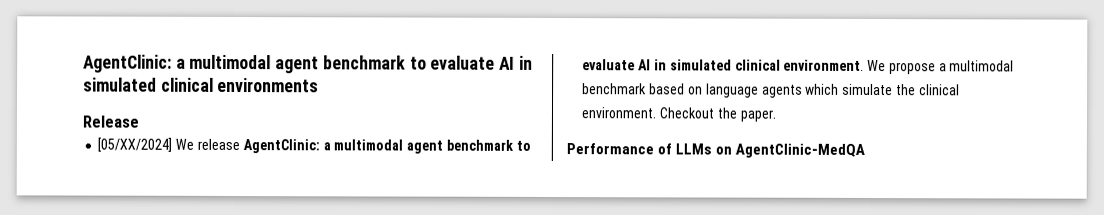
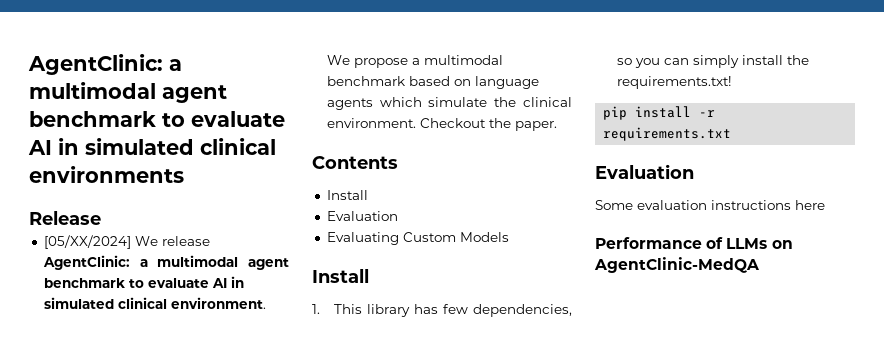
(776, 115) none -> [312,156,398,169] [326,190,368,200] [326,211,398,221] [326,232,509,245] [312,269,369,283] [312,304,572,317] [617,55,810,68] [617,76,733,89] [603,106,716,120] [603,127,732,141] [595,164,694,179] [595,200,825,210] // Contents // Install // Evaluation // Evaluating Custom Models // Install // 1. This library has few dependencies, so you can simply install the requirements.txt! // pip install -r requirements.txt // Evaluation // Some evaluation instructions here

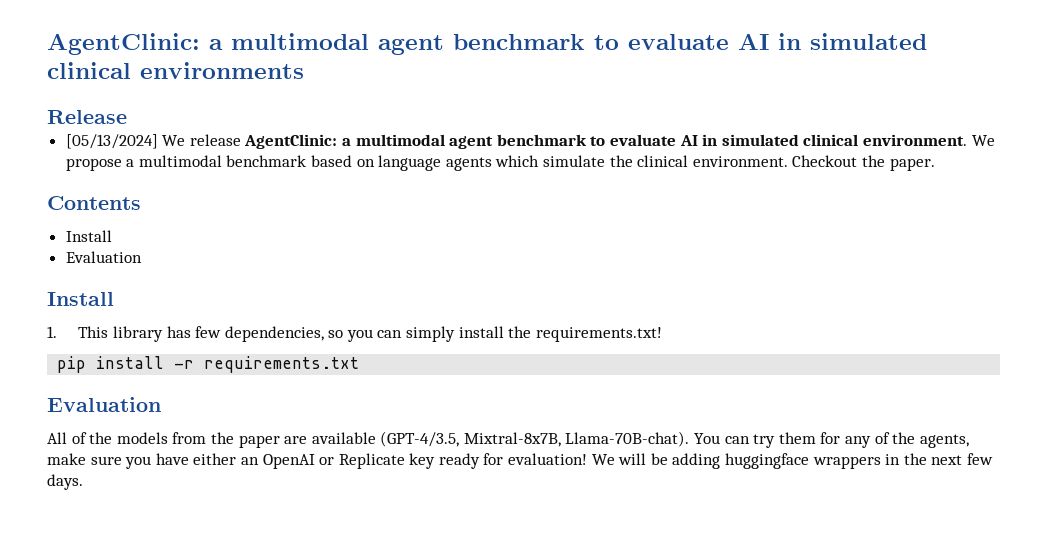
[43,235,131,249] [05/XX/2024] -> [65,134,158,149] [05/13/2024]
[326,232,509,245] // Evaluating Custom Models -> (142, 257) none
[595,200,825,210] [595,237,793,249] [594,257,760,273] Some evaluation instructions here // Performance of LLMs on AgentClinic-MedQA -> [47,431,969,448] [47,453,993,469] [47,474,83,490] All of the models from the paper are available (GPT-4/3.5, Mixtral-8x7B, Llama-70B-chat). You can try them for any of the agents, make sure you have either an OpenAI or Replicate key ready for evaluation! We will be adding huggingface wrappers in the next few days.

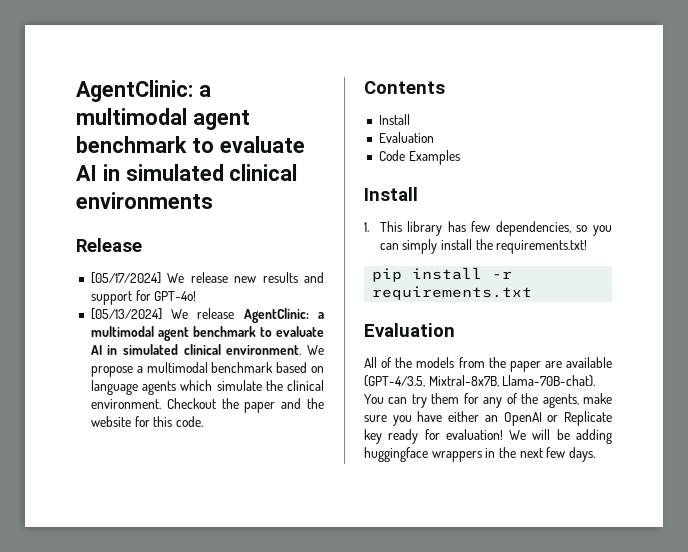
(127, 117) none -> [90,272,324,284] [90,290,197,305] // [05/17/2024] We release new results and support for GPT-4o!
[889,158,935,171] paper. -> [244,398,325,413] [90,416,203,427] paper and the website for this code.
(142, 257) none -> [378,150,460,165] // Code Examples

